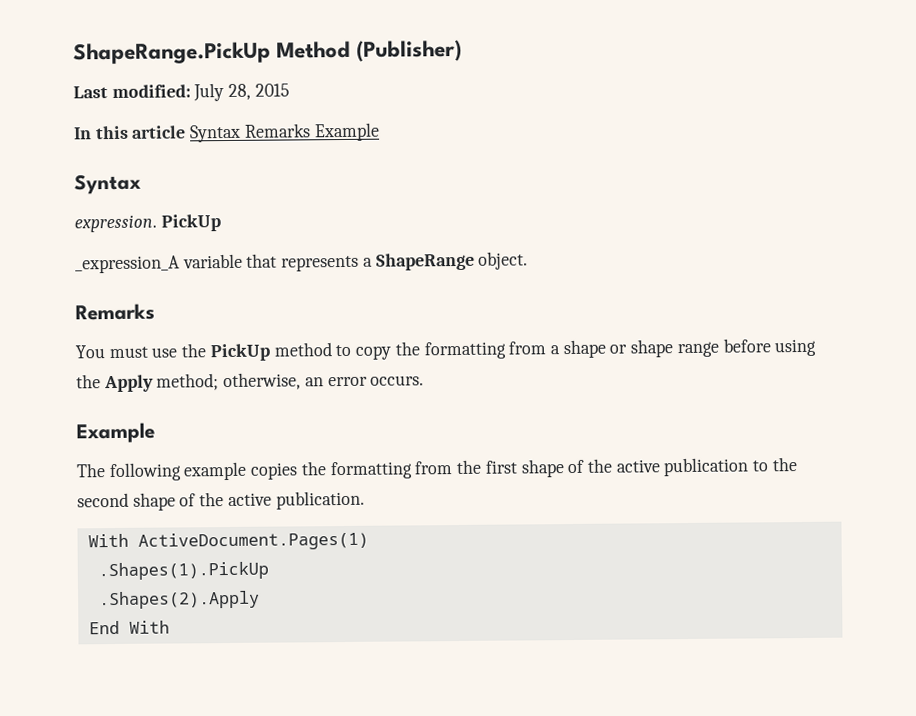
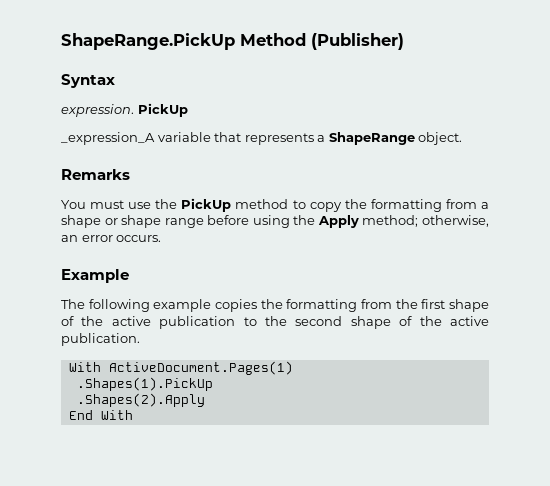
[73,83,290,102] [73,122,380,143] // Last modified: July 28, 2015 // In this article Syntax Remarks Example -> (404, 41) none

